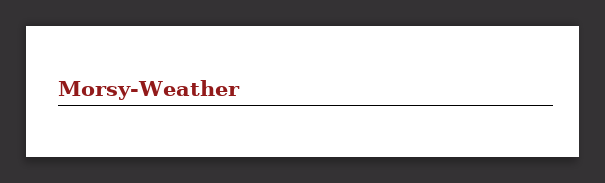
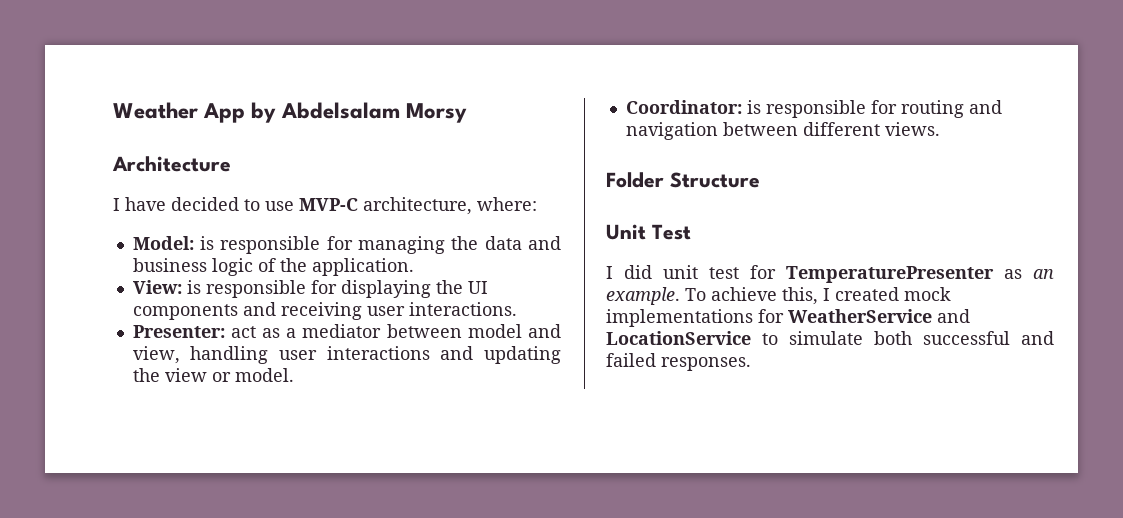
[58,80,240,100] Morsy-Weather -> [113,102,468,123] [112,156,231,172] [113,197,537,215] [132,236,561,254] [132,258,414,276] [132,280,488,298] [132,302,517,320] [132,324,561,338] [132,346,561,364] [132,368,294,382] [625,100,1002,118] [625,122,940,140] [606,172,760,188] [606,224,691,240] [606,265,1054,283] [606,287,951,305] [606,309,970,327] [606,331,1054,345] [606,353,751,371] Weather App by Abdelsalam Morsy // Architecture // I have decided to use MVP-C architecture, where: // Model: is responsible for managing the data and business logic of the application. // View: is responsible for displaying the UI components and receiving user interactions. // Presenter: act as a mediator between model and view, handling user interactions and updating the view or model. // Coordinator: is responsible for routing and navigation between different views. // Folder Structure // Unit Test // I did unit test for TemperaturePresenter as an example. To achieve this, I created mock implementations for WeatherService and LocationService to simulate both successful and failed responses.

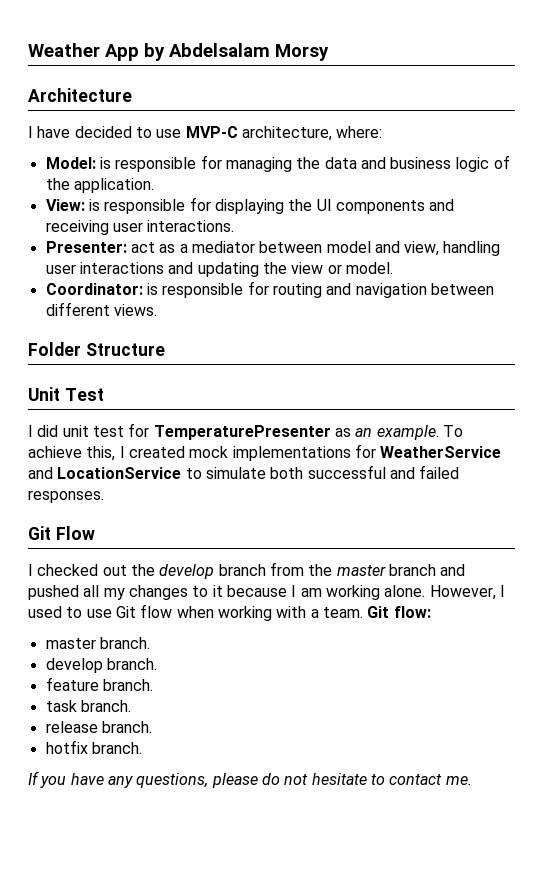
(751, 364) none -> [28,526,95,540] [28,562,466,579] [28,585,505,600] [28,604,431,621] [45,637,150,649] [45,658,157,673] [45,677,153,691] [45,700,131,712] [45,721,152,733] [45,740,142,754] [28,771,472,788] // Git Flow // I checked out the develop branch from the master branch and pushed all my changes to it because I am working alone. However, I used to use Git flow when working with a team. Git flow: // master branch. // develop branch. // feature branch. // task branch. // release branch. // hotfix branch. // If you have any questions, please do not hesitate to contact me.

